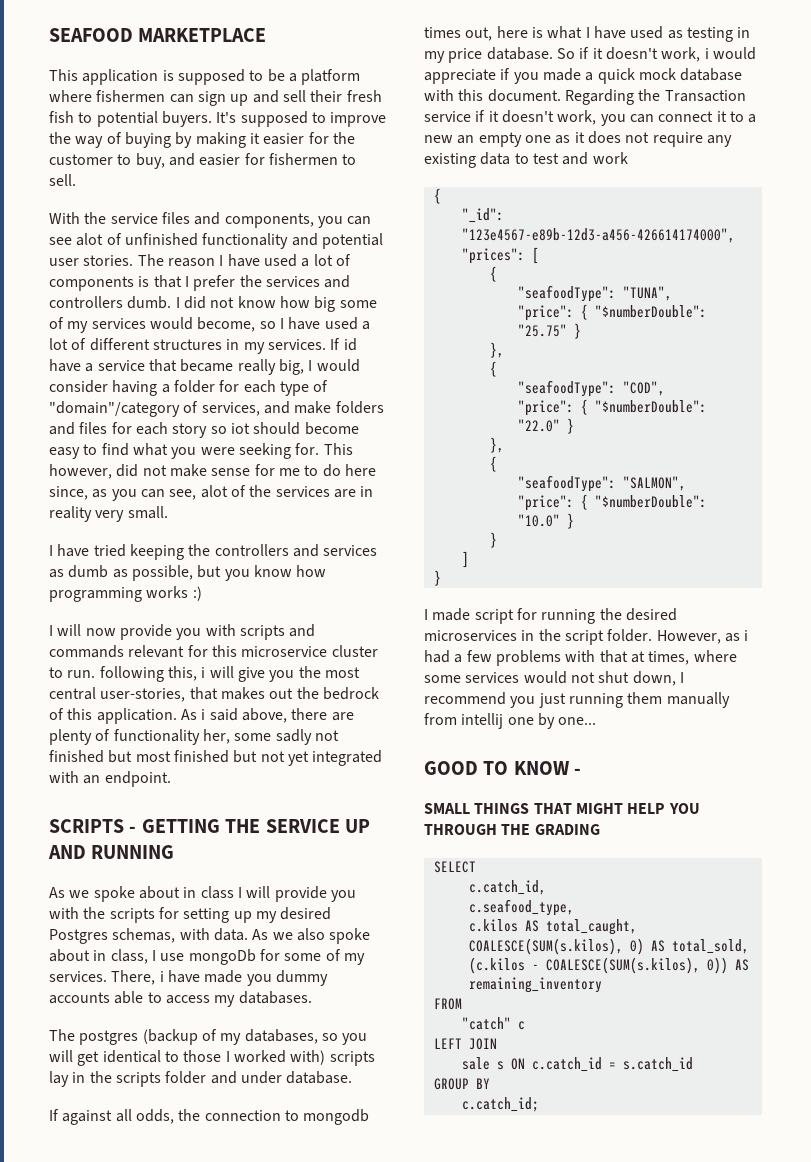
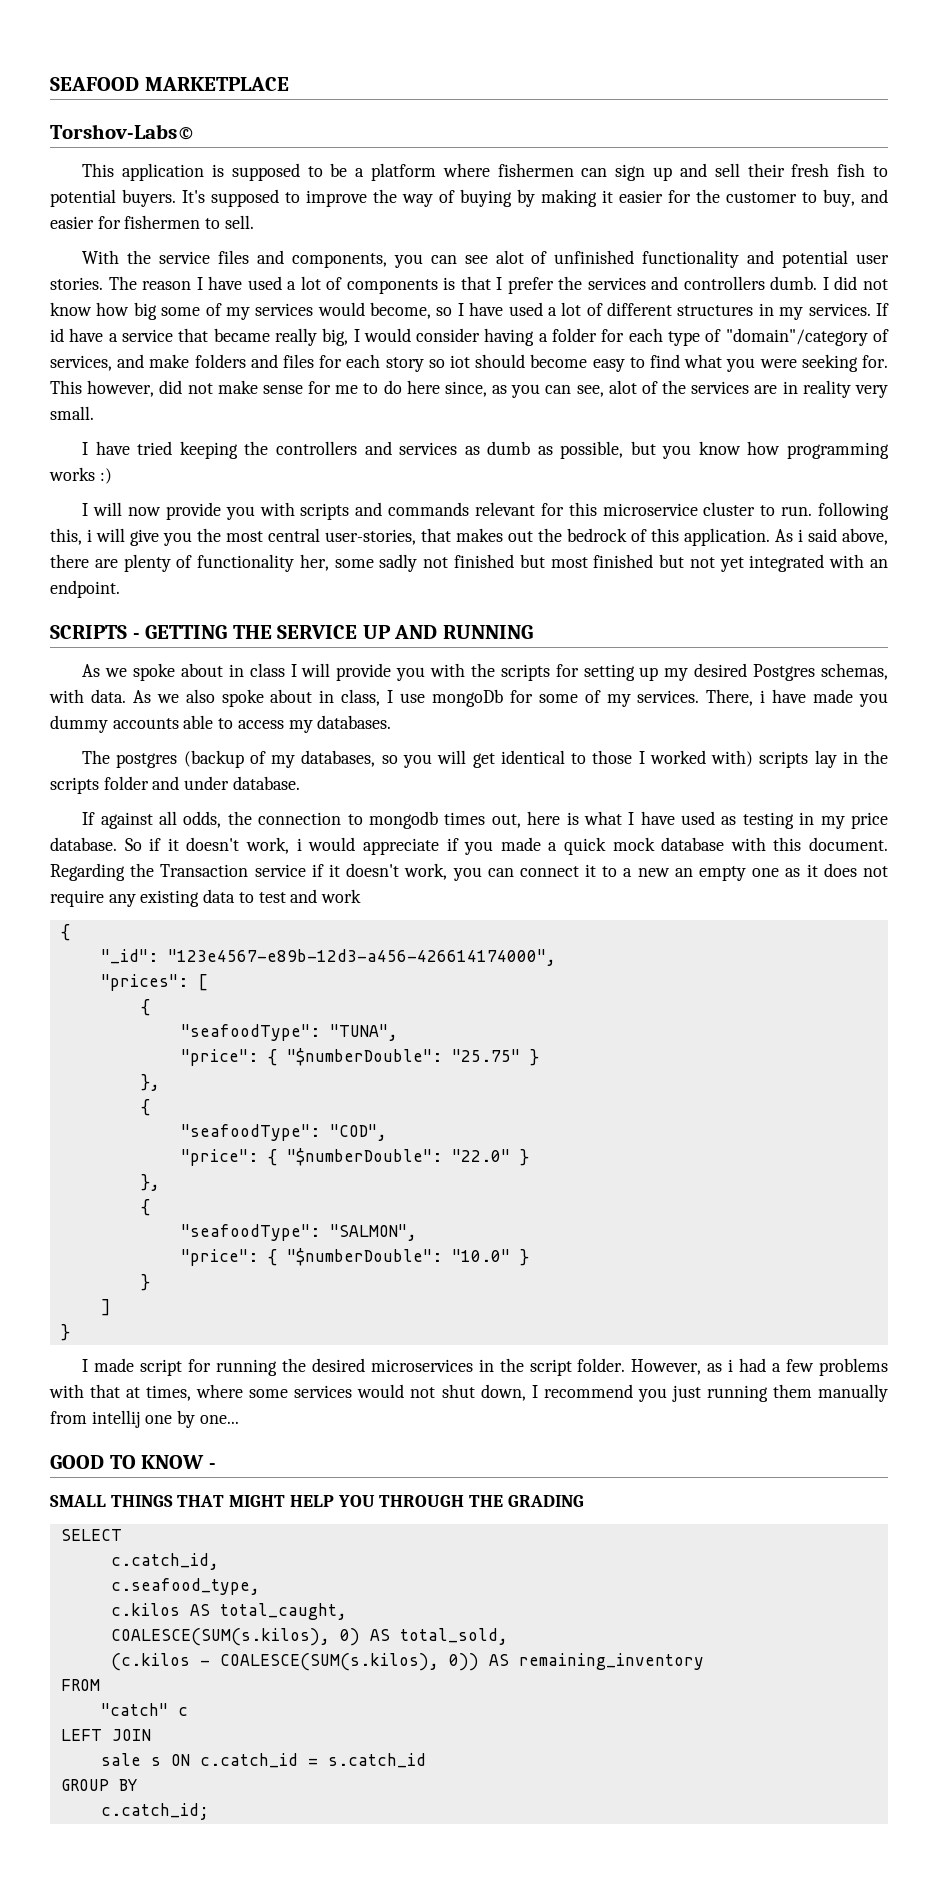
(267, 35) none -> [50,124,195,140] // Torshov-Labs©

